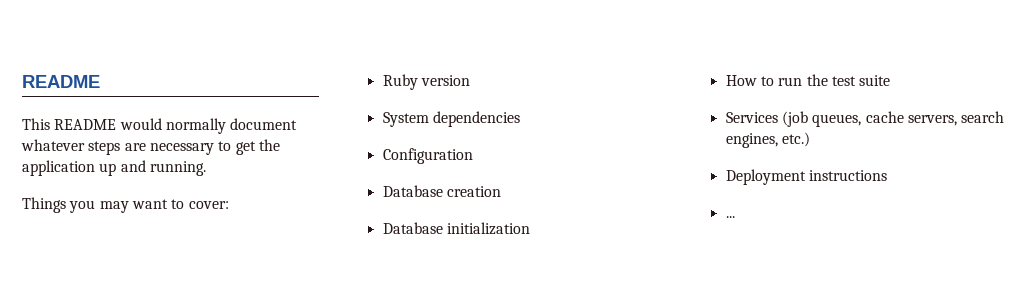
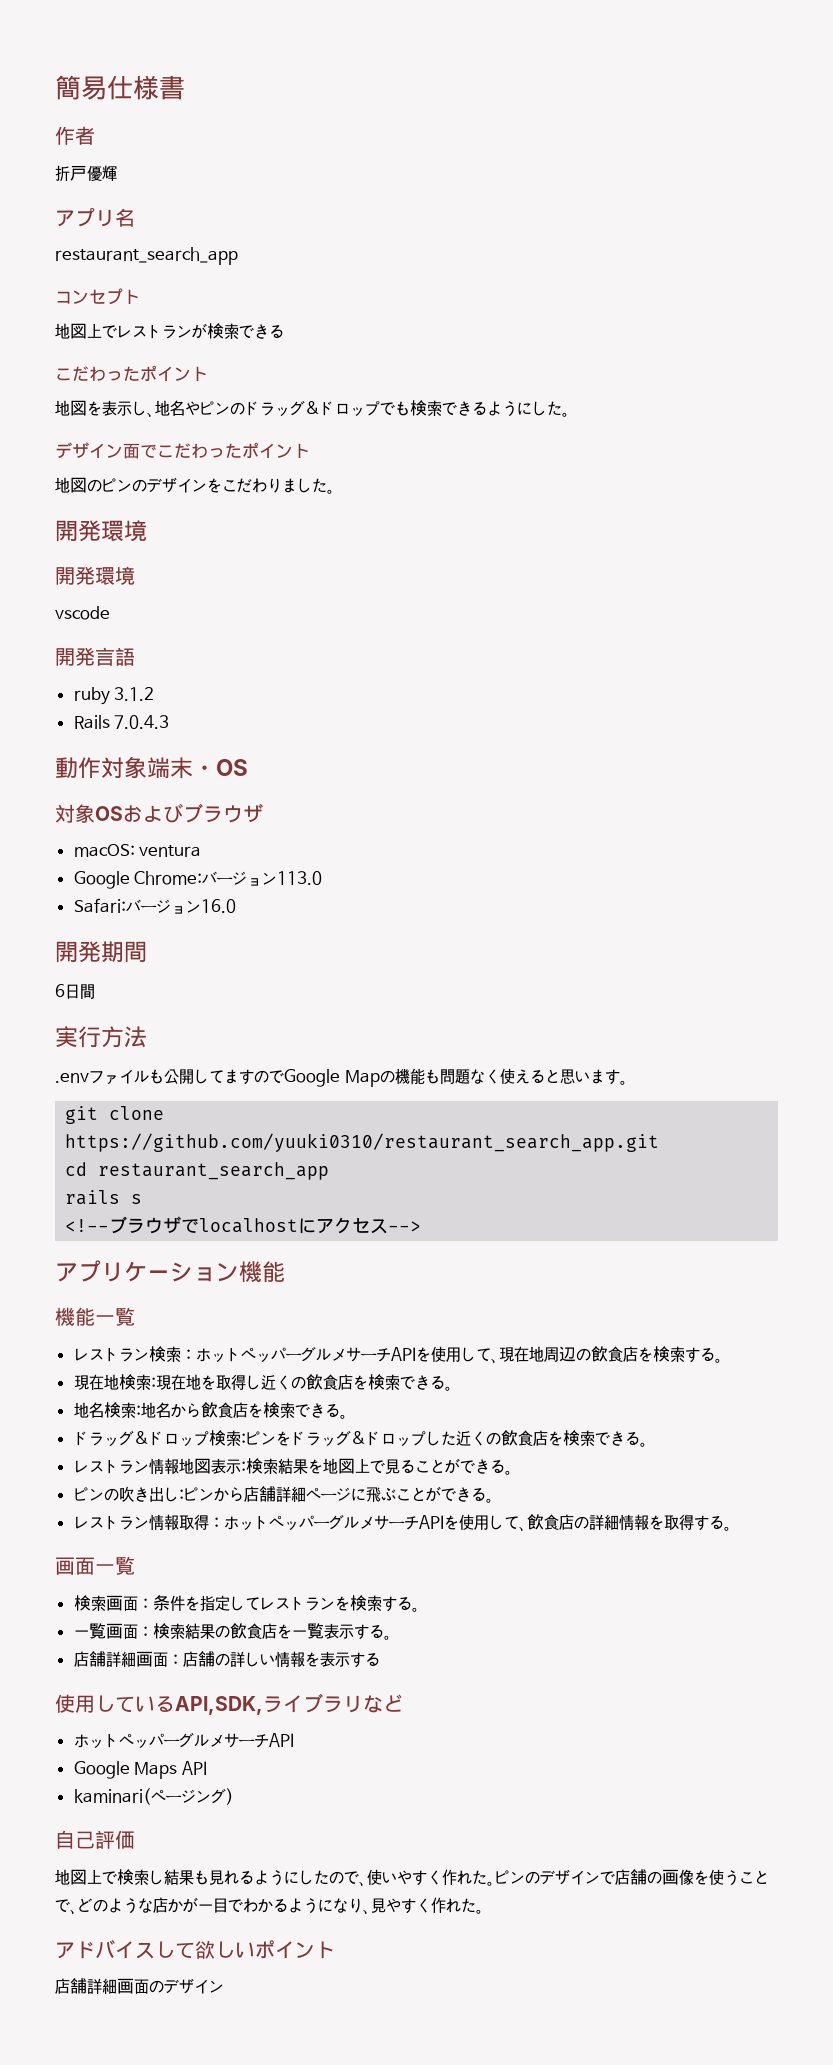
[22,75,100,88] [22,118,298,134] [21,139,280,155] [22,160,206,176] [22,197,229,213] [382,74,470,90] [382,111,520,127] [382,148,473,164] [382,185,501,197] [382,222,530,235] [725,74,891,86] [725,111,1005,127] [725,132,810,148] [725,169,887,185] [725,216,735,218] README // This README would normally document whatever steps are necessary to get the application up and running. // Things you may want to cover: // Ruby version // System dependencies // Configuration // Database creation // Database initialization // How to run the test suite // Services (job queues, cache servers, search engines, etc.) // Deployment instructions // ... -> [55,75,185,100] [55,126,95,145] [55,165,117,181] [55,207,135,227] [55,247,238,265] [55,288,140,305] [55,323,284,339] [55,365,208,381] [55,400,570,418] [55,442,310,459] [55,477,335,494] [55,520,147,542] [55,566,135,585] [55,606,110,620] [55,647,135,666] [73,687,155,705] [73,715,170,729] [55,756,248,779] [55,803,263,823] [73,844,202,857] [73,871,323,889] [73,898,236,914] [55,941,147,963] [55,984,95,999] [55,1026,147,1048] [55,1068,628,1087] [65,1106,165,1124] [65,1133,660,1152] [65,1162,330,1180] [65,1190,143,1205] [65,1216,422,1234] [55,1260,285,1283] [55,1307,135,1326] [73,1346,723,1364] [73,1374,453,1391] [73,1402,348,1419] [73,1430,648,1447] [73,1458,513,1475] [73,1486,494,1503] [73,1514,732,1532] [55,1556,135,1575] [73,1595,420,1612] [73,1623,392,1640] [73,1651,380,1668] [55,1693,403,1715] [73,1732,294,1748] [73,1761,207,1779] [73,1788,234,1805] [55,1830,135,1849] [55,1869,769,1887] [55,1897,484,1915] [55,1939,335,1959] [55,1978,224,1995] 簡易仕様書 // 作者 // 折戸優輝 // アプリ名 // restaurant_search_app // コンセプト // 地図上でレストランが検索できる // こだわったポイント // 地図を表示し、地名やピンのドラッグ&ドロップでも検索できるようにした。 // デザイン面でこだわったポイント // 地図のピンのデザインをこだわりました。 // 開発環境 // 開発環境 // vscode // 開発言語 // ruby 3.1.2 // Rails 7.0.4.3 // 動作対象端末・OS // 対象OSおよびブラウザ // macOS: ventura // Google Chrome:バージョン113.0 // Safari:バージョン16.0 // 開発期間 // 6日間 // 実行方法 // .envファイルも公開してますのでGoogle Mapの機能も問題なく使えると思います。 // git clone https://github.com/yuuki0310/restaurant_search_app.git // cd restaurant_search_app // rails s // <!--ブラウザでlocalhostにアクセス--> // アプリケーション機能 // 機能一覧 // レストラン検索：ホットペッパーグルメサーチAPIを使用して、現在地周辺の飲食店を検索する。 // 現在地検索:現在地を取得し近くの飲食店を検索できる。 // 地名検索:地名から飲食店を検索できる。 // ドラッグ&ドロップ検索:ピンをドラッグ&ドロップした近くの飲食店を検索できる。 // レストラン情報地図表示:検索結果を地図上で見ることができる。 // ピンの吹き出し:ピンから店舗詳細ページに飛ぶことができる。 // レストラン情報取得：ホットペッパーグルメサーチAPIを使用して、飲食店の詳細情報を取得する。 // 画面一覧 // 検索画面：条件を指定してレストランを検索する。 // 一覧画面：検索結果の飲食店を一覧表示する。 // 店舗詳細画面：店舗の詳しい情報を表示する // 使用しているAPI,SDK,ライブラリなど // ホットペッパーグルメサーチAPI // Google Maps API // kaminari(ページング) // 自己評価 // 地図上で検索し結果も見れるようにしたので、使いやすく作れた。ピンのデザインで店舗の画像を使うことで、どのような店かが一目でわかるようになり、見やすく作れた。 // アドバイスして欲しいポイント // 店舗詳細画面のデザイン

